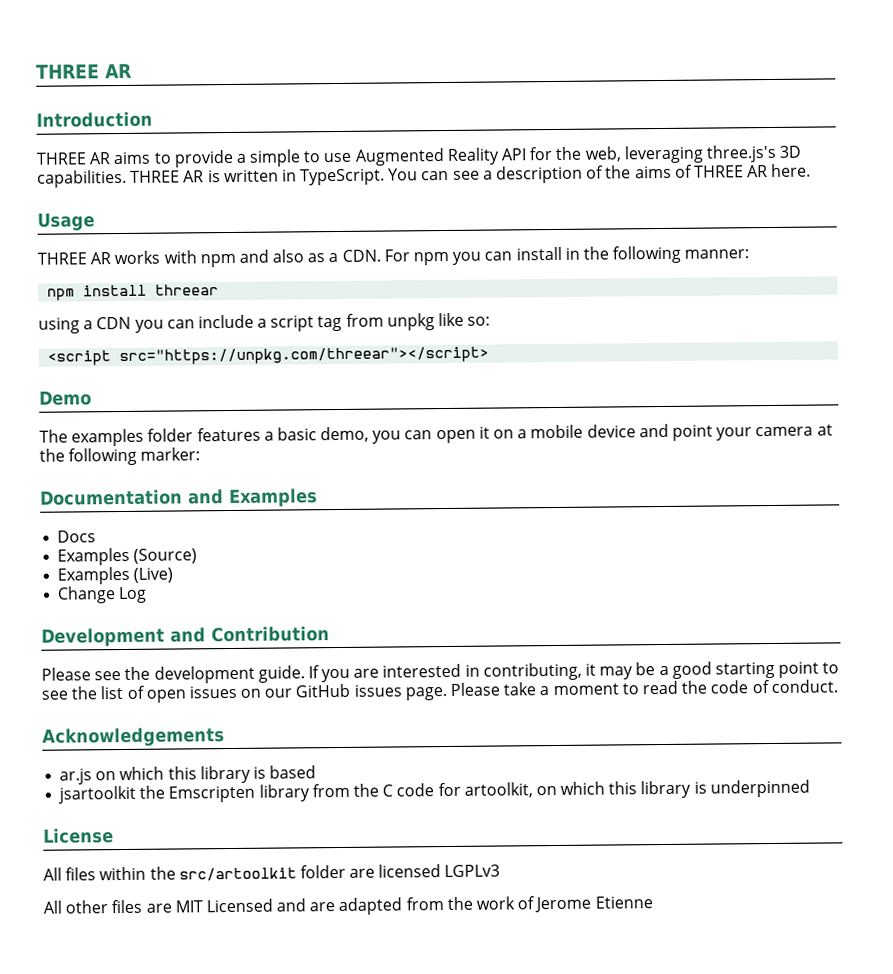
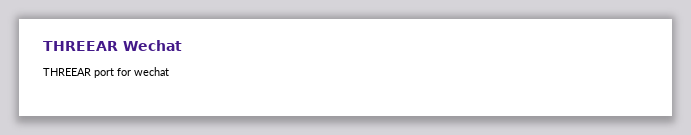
[36,63,132,79] [36,111,153,128] [36,144,802,168] [37,163,812,188] [37,212,95,231] [37,245,750,268] [47,284,220,301] [38,312,491,334] [47,346,490,366] [39,390,92,406] [39,423,833,447] [39,447,201,466] [40,488,318,508] [57,530,97,543] [57,547,198,566] [57,566,174,585] [57,586,148,604] [41,626,330,647] [41,661,840,684] [41,679,838,703] [42,727,225,747] [59,765,317,785] [58,779,810,804] [43,828,114,844] [43,864,501,882] [43,896,653,916] THREE AR // Introduction // THREE AR aims to provide a simple to use Augmented Reality API for the web, leveraging three.js's 3D capabilities. THREE AR is written in TypeScript. You can see a description of the aims of THREE AR here. // Usage // THREE AR works with npm and also as a CDN. For npm you can install in the following manner: // npm install threear // using a CDN you can include a script tag from unpkg like so: // <script src="https://unpkg.com/threear"></script> // Demo // The examples folder features a basic demo, you can open it on a mobile device and point your camera at the following marker: // Documentation and Examples // Docs // Examples (Source) // Examples (Live) // Change Log // Development and Contribution // Please see the development guide. If you are interested in contributing, it may be a good starting point to see the list of open issues on our GitHub issues page. Please take a moment to read the code of conduct. // Acknowledgements // ar.js on which this library is based // jsartoolkit the Emscripten library from the C code for artoolkit, on which this library is underpinned // License // All files within the src/artoolkit folder are licensed LGPLv3 // All other files are MIT Licensed and are adapted from the work of Jerome Etienne -> [43,40,182,51] [43,67,169,78] THREEAR Wechat // THREEAR port for wechat

